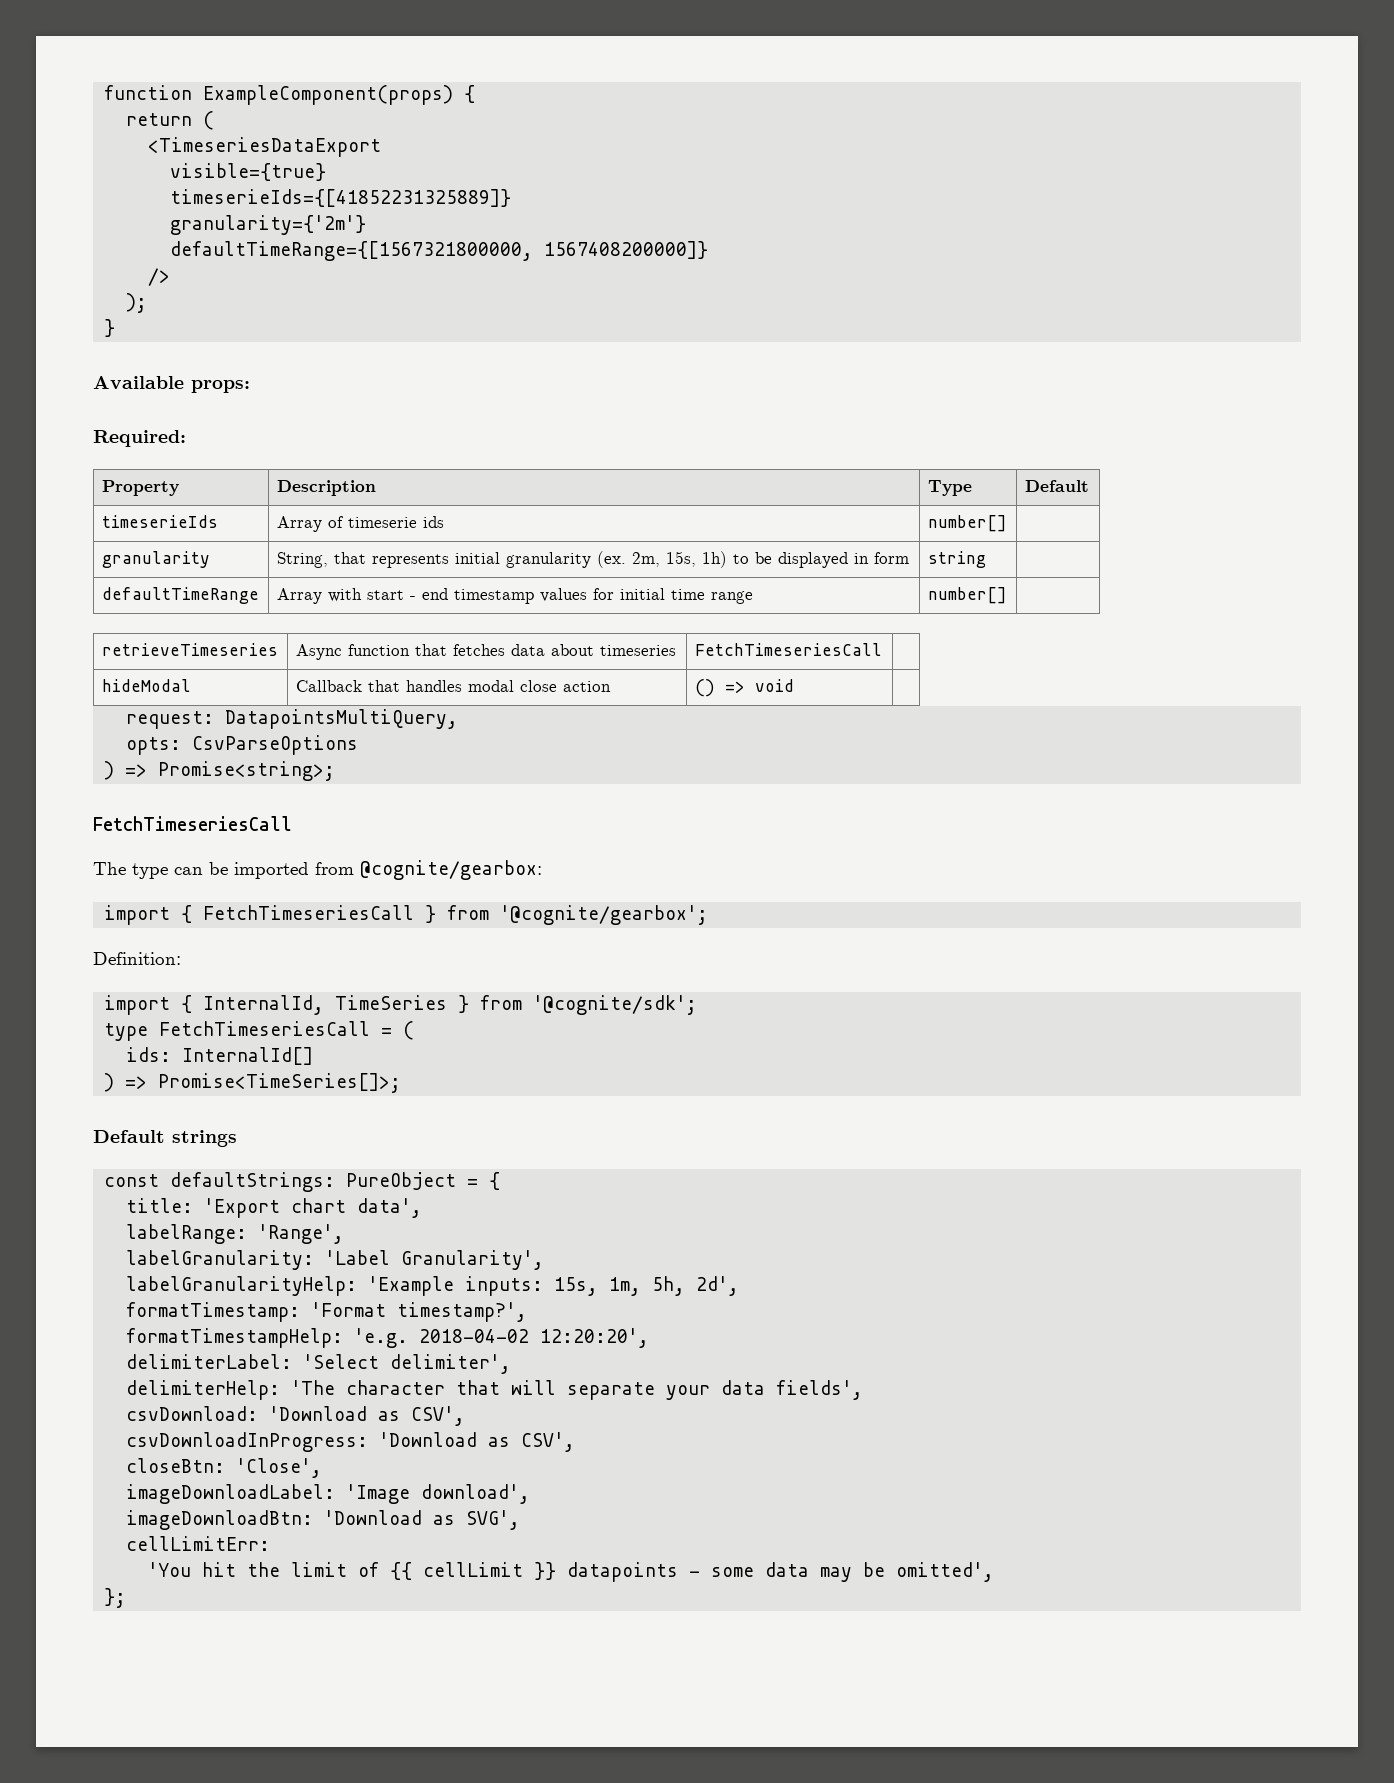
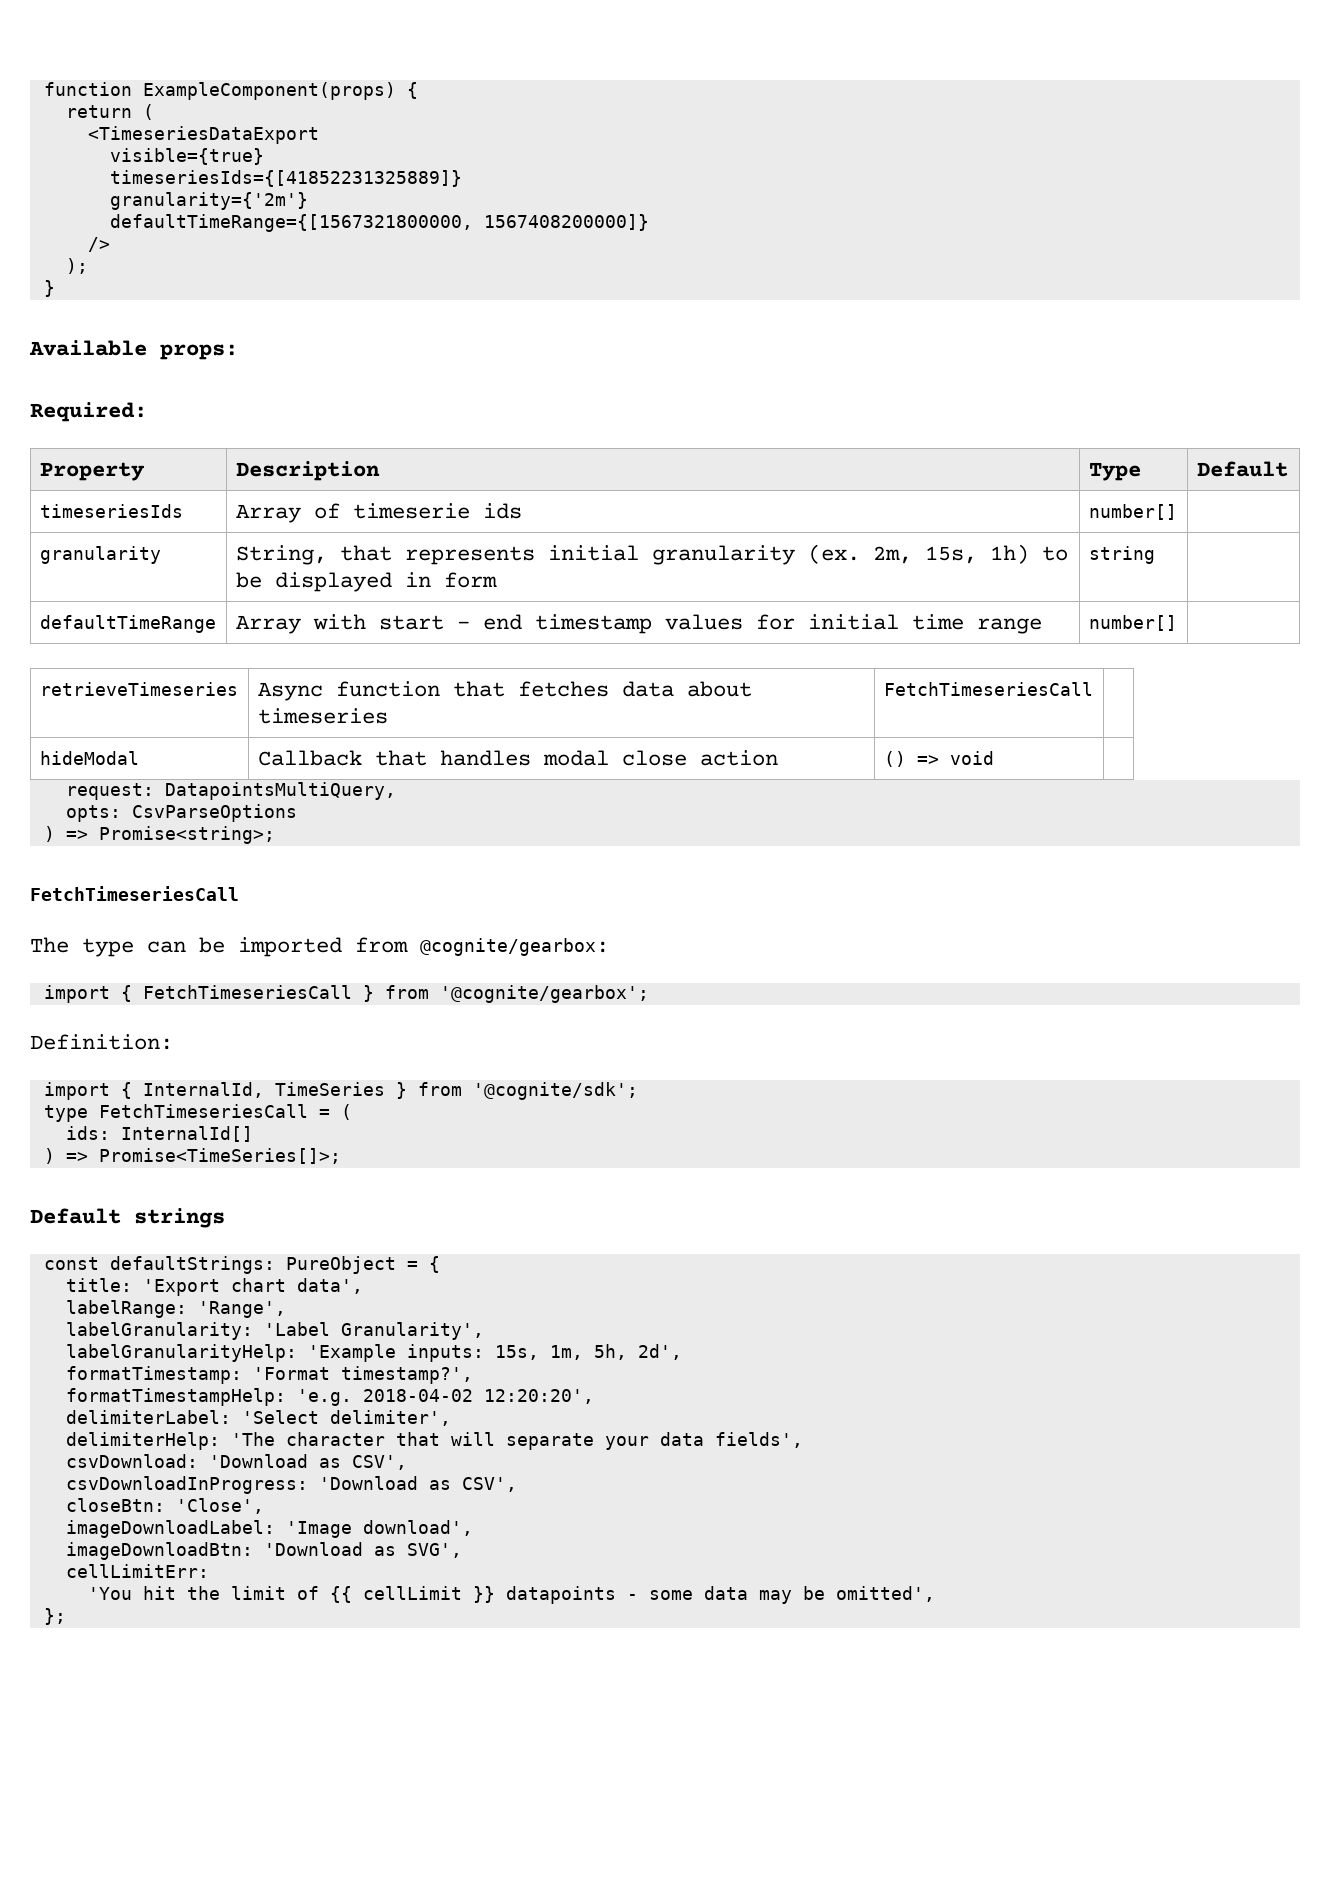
[170,189,512,207] timeserieIds={[41852231325889]} -> [109,170,462,187] timeseriesIds={[41852231325889]}
[101,515,218,528] timeserieIds -> [39,504,183,518] timeseriesIds

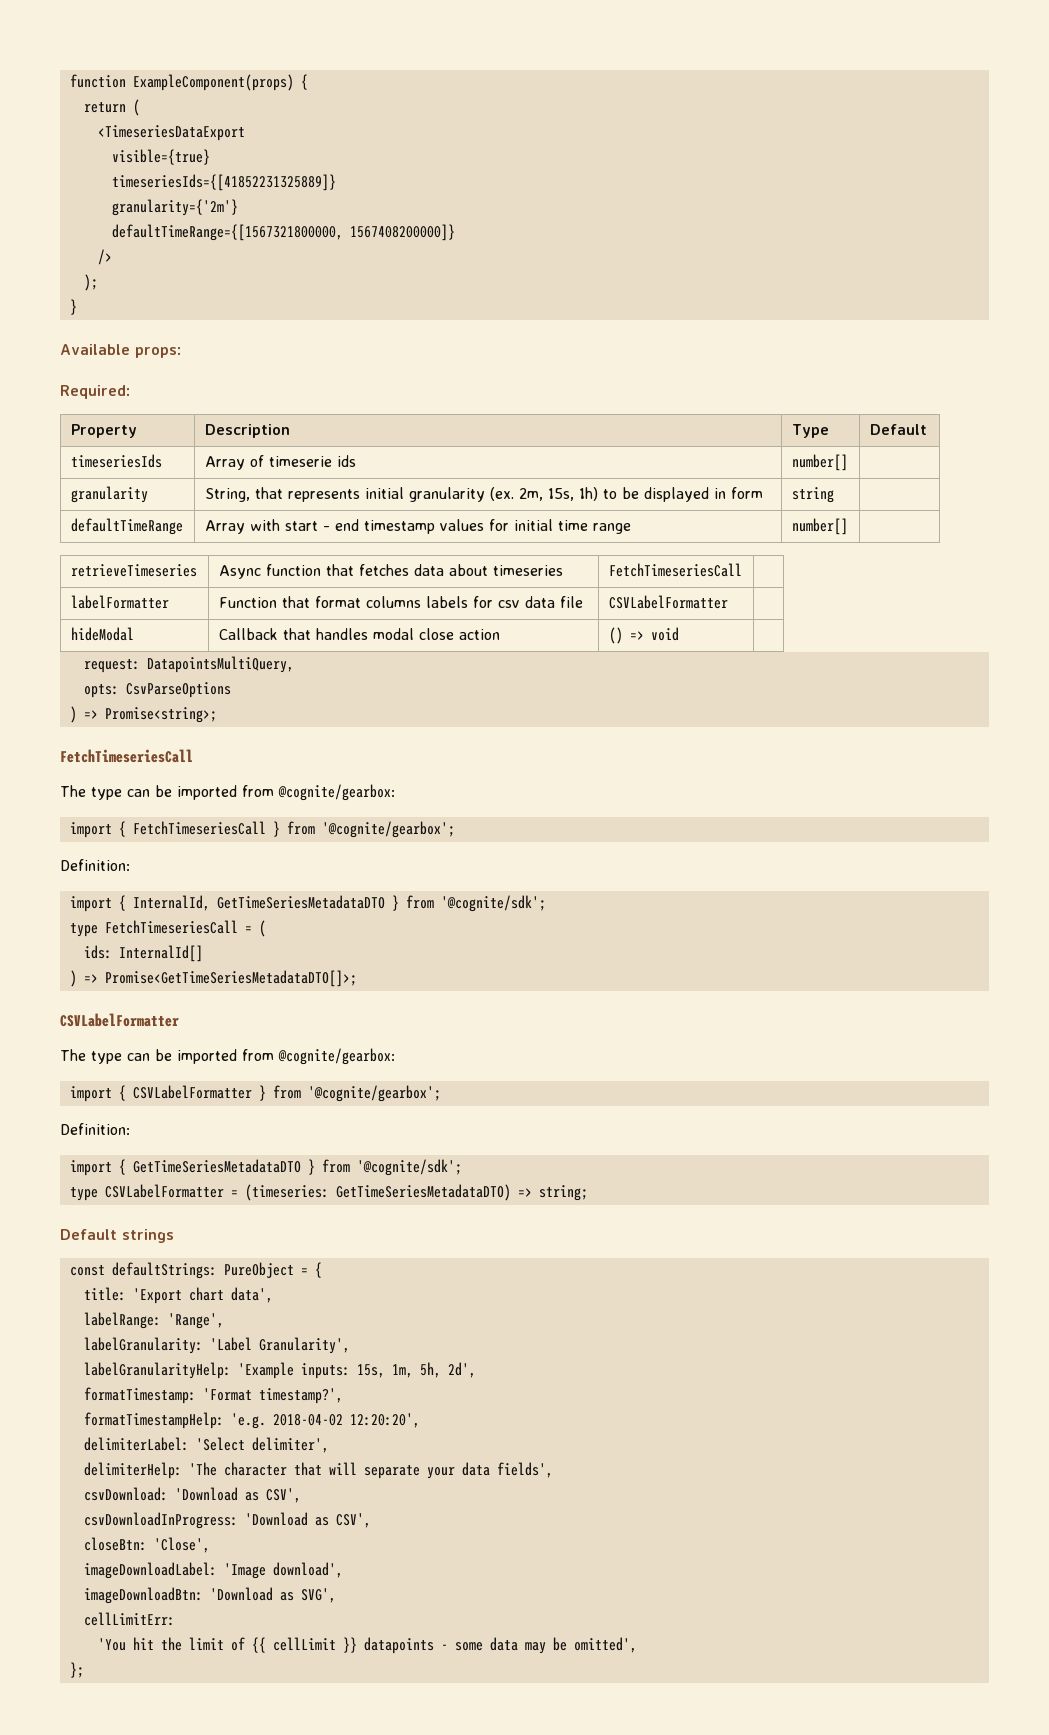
(1093, 689) none -> [70,595,169,609] [218,596,583,608] [608,595,728,609] // labelFormatter | Function that format columns labels for csv data file | CSVLabelFormatter |
[274,1082,385,1096] TimeSeries -> [216,895,385,909] GetTimeSeriesMetadataDTO
[98,1148,341,1164] Promise<TimeSeries[]>; -> [104,970,357,987] [60,1013,179,1027] [60,1048,395,1065] [69,1085,441,1102] [60,1123,130,1135] [69,1159,462,1176] [69,1184,588,1201] Promise<GetTimeSeriesMetadataDTO[]>; // CSVLabelFormatter // The type can be imported from @cognite/gearbox: // import { CSVLabelFormatter } from '@cognite/gearbox'; // Definition: // import { GetTimeSeriesMetadataDTO } from '@cognite/sdk'; // type CSVLabelFormatter = (timeseries: GetTimeSeriesMetadataDTO) => string;

